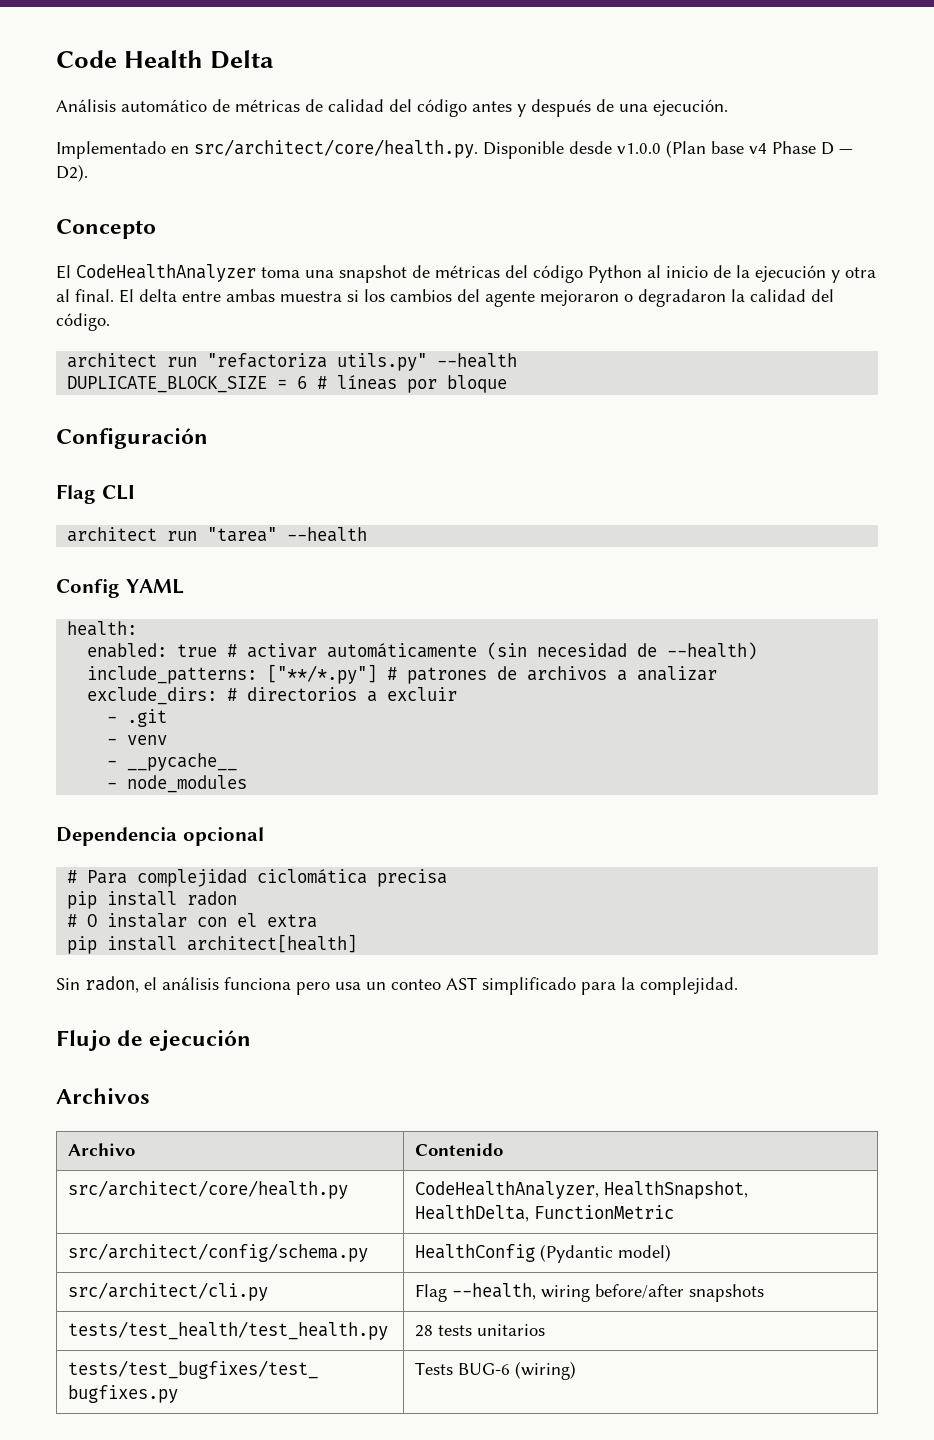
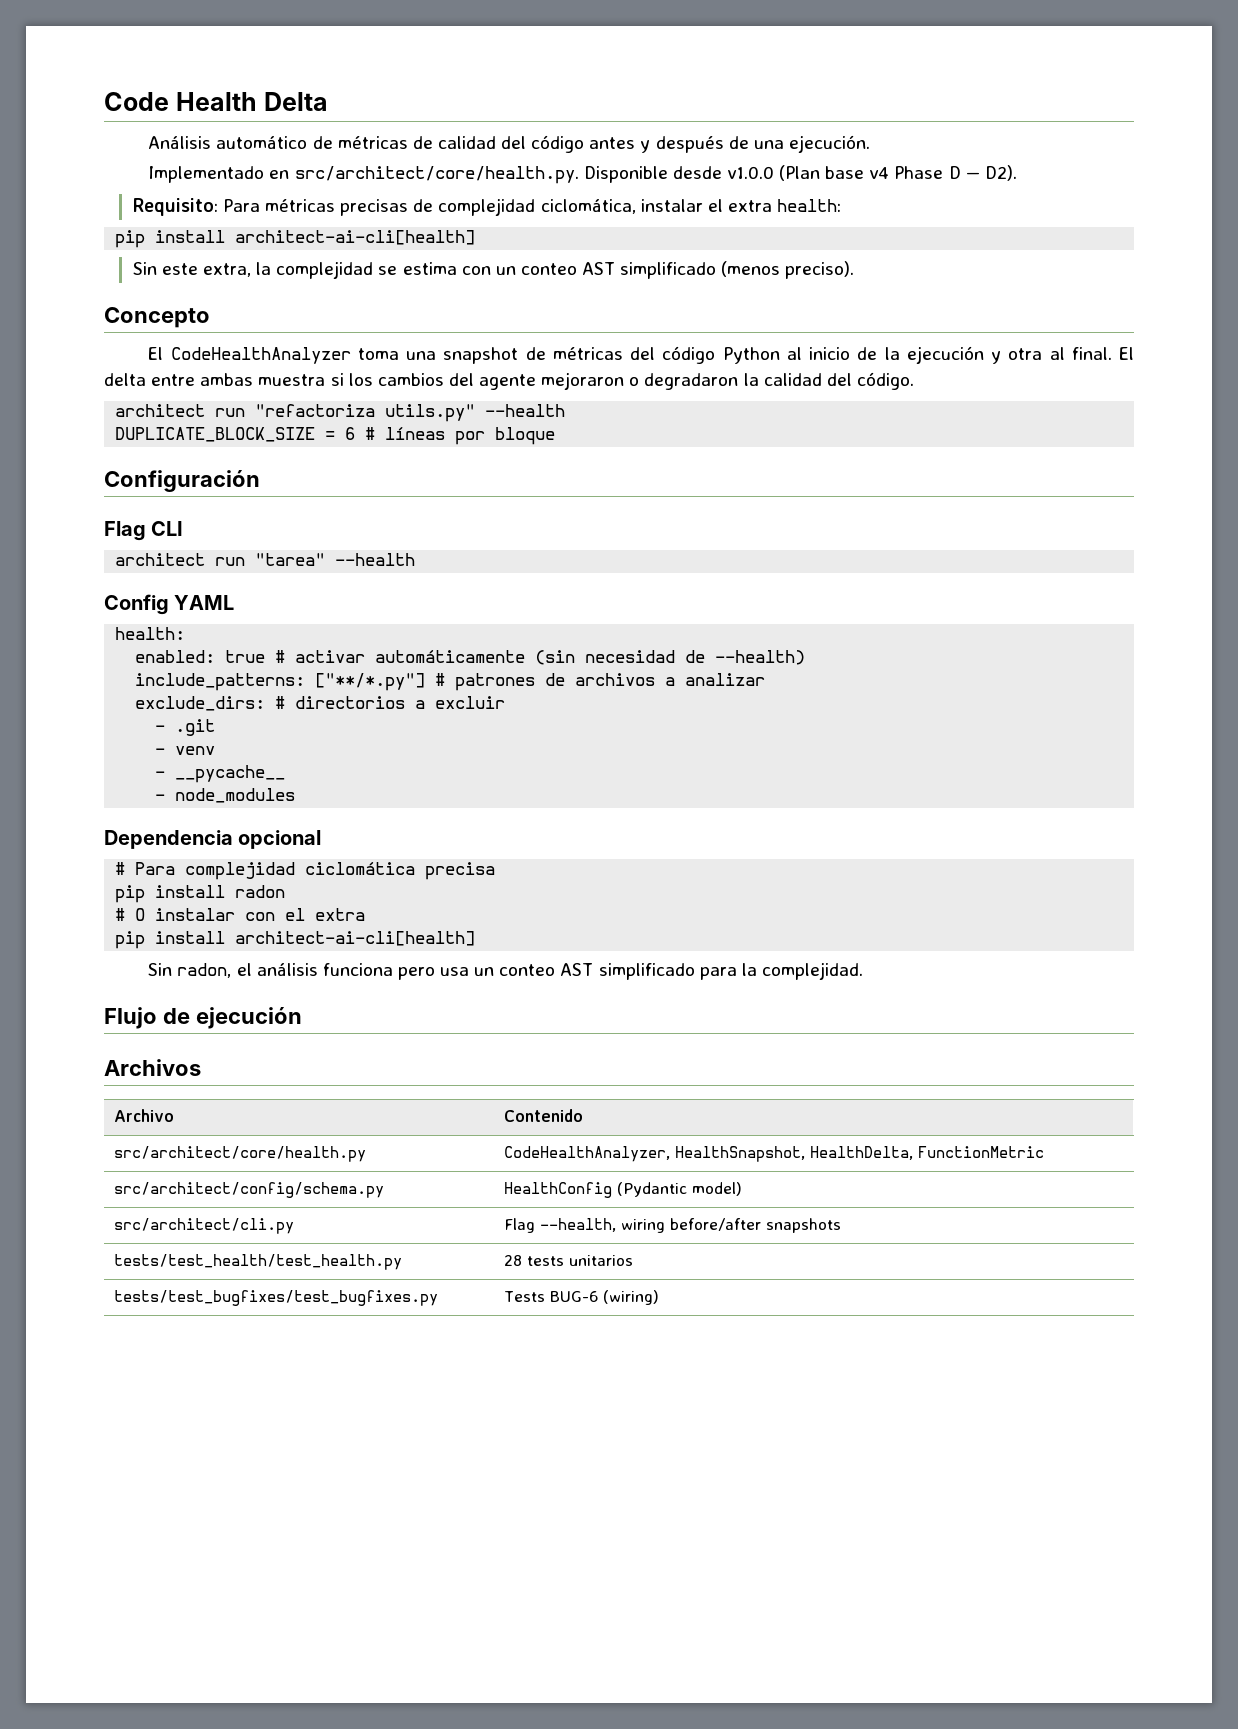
(88, 173) none -> [132,198,842,216] [115,230,476,248] [132,261,855,279] // Requisito: Para métricas precisas de complejidad ciclomática, instalar el extra health: // pip install architect-ai-cli[health] // Sin este extra, la complejidad se estima con un conteo AST simplificado (menos preciso).
[187,934,358,953] architect[health] -> [235,931,476,946] architect-ai-cli[health]

